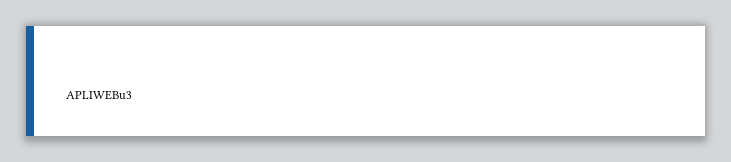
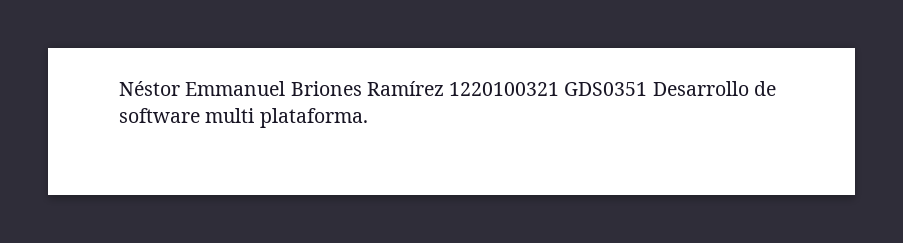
[66,90,132,100] APLIWEBu3 -> [119,81,776,96] [119,108,368,128] Néstor Emmanuel Briones Ramírez 1220100321 GDS0351 Desarrollo de software multi plataforma.

